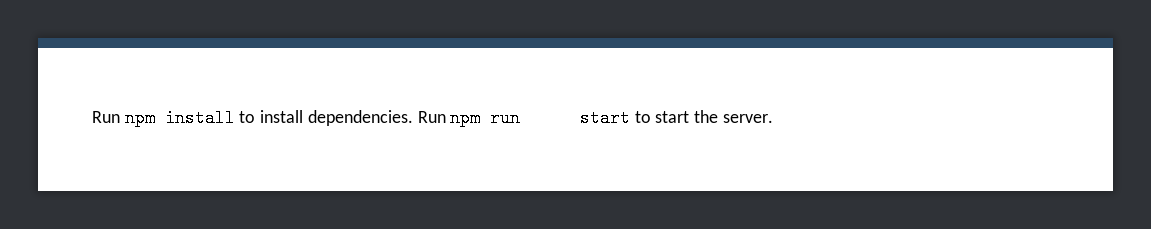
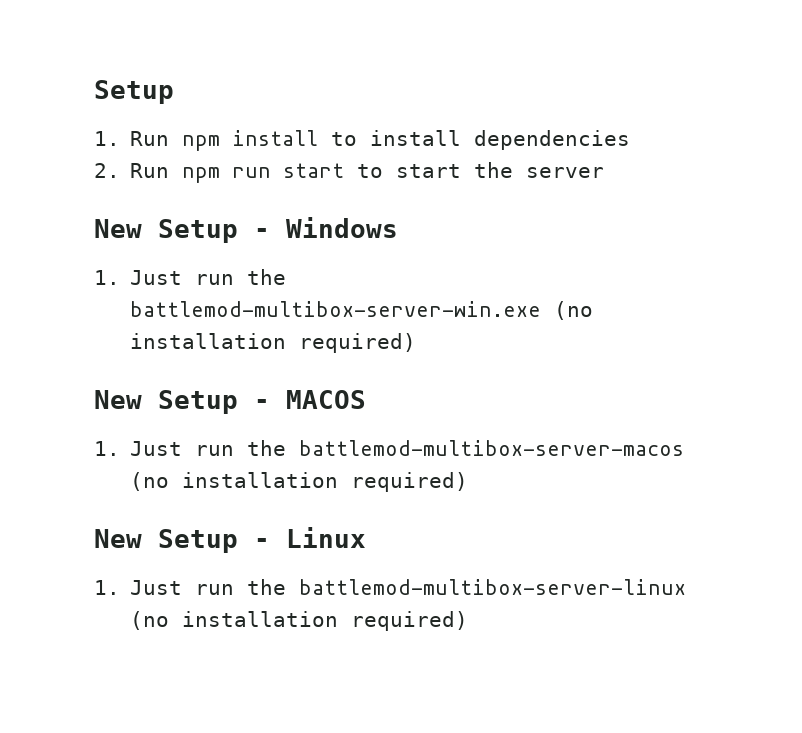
(92, 117) none -> [94,80,174,104] [94,131,120,146] Setup // 1.
[307,110,413,126] dependencies. -> [474,130,631,150] [94,163,120,178] dependencies // 2.
[722,114,773,123] server. -> [526,167,605,178] [94,217,398,243] [94,269,287,285] [130,301,594,320] [130,333,417,353] [94,390,366,414] [94,440,685,456] [130,472,469,492] [94,527,366,553] [94,579,687,595] [130,611,469,631] server // New Setup - Windows // 1. Just run the battlemod-multibox-server-win.exe (no installation required) // New Setup - MACOS // 1. Just run the battlemod-multibox-server-macos (no installation required) // New Setup - Linux // 1. Just run the battlemod-multibox-server-linux (no installation required)

